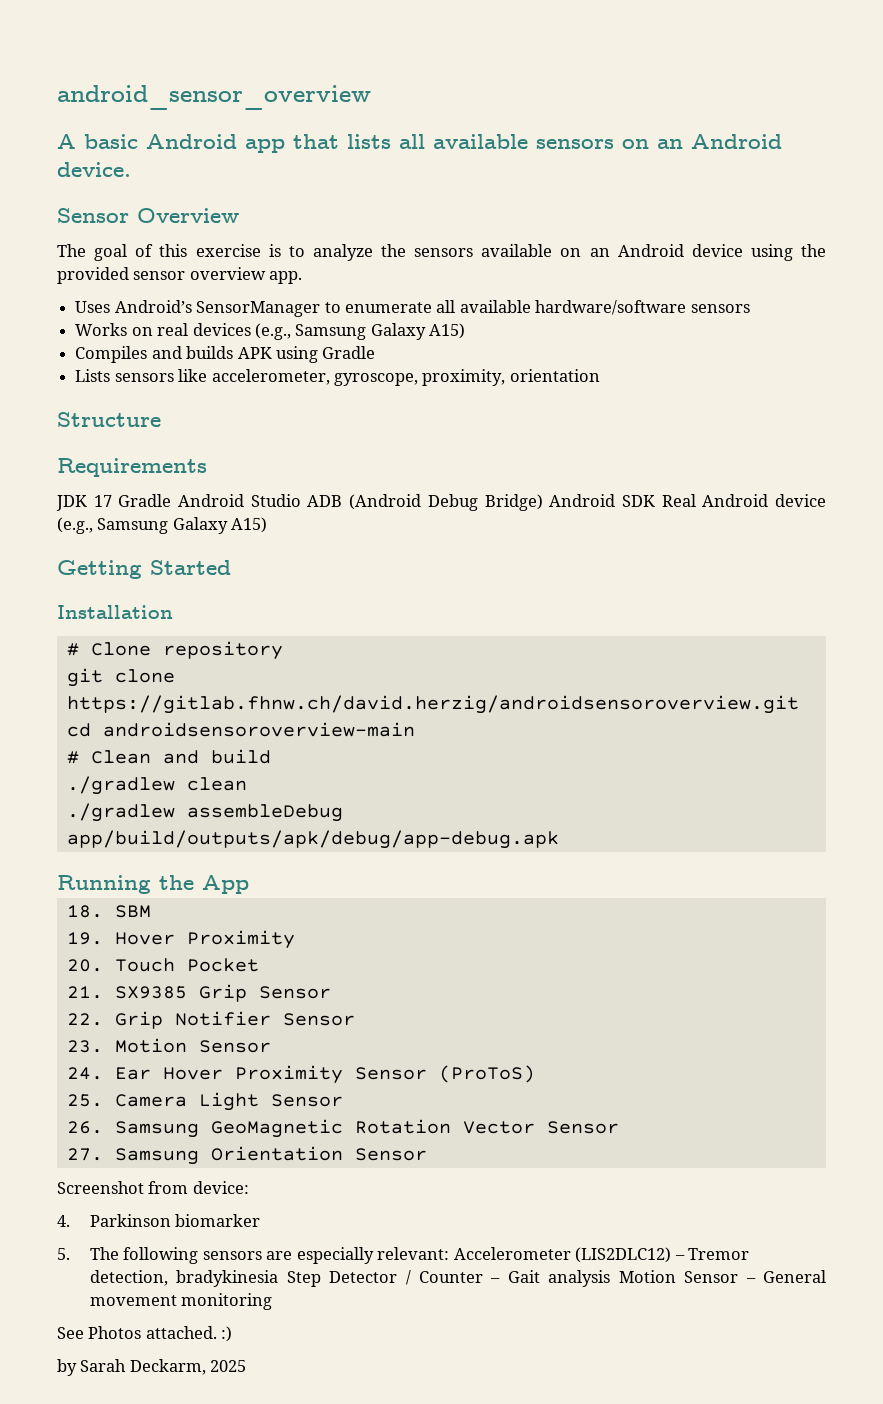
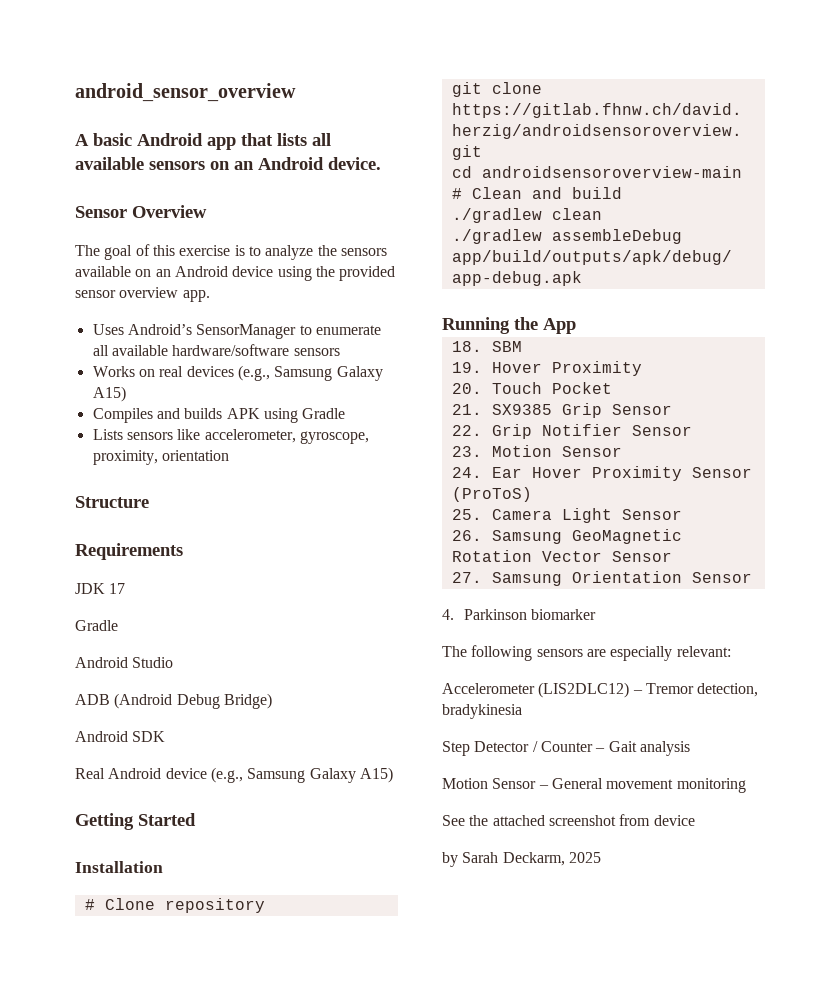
[118,494,172,507] Gradle -> [75,620,118,631] // Gradle //
(301, 500) none -> (174, 662) //
(543, 502) none -> (272, 701) //
(655, 501) none -> (166, 736) //
[57,1181,249,1194] // Screenshot from device: -> (752, 577) none
[57,1248,70,1260] 5. -> (597, 614) none
(450, 1253) none -> (731, 651) //
(279, 1278) none -> (522, 711) //
(611, 1278) none -> (690, 748) //
[88,1326,233,1342] Photos attached. :) -> [469,814,695,826] the attached screenshot from device

